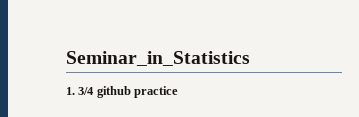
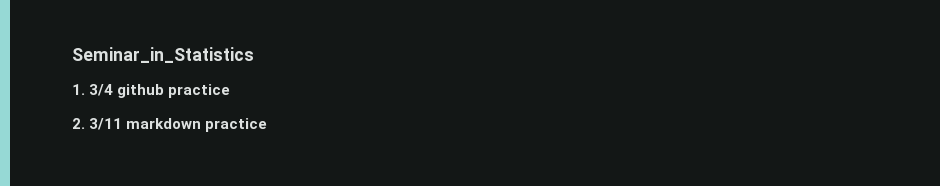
(179, 92) none -> [72,118,268,132] // 2. 3/11 markdown practice

